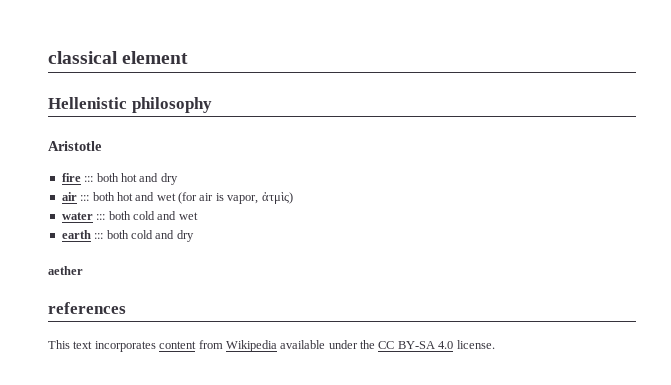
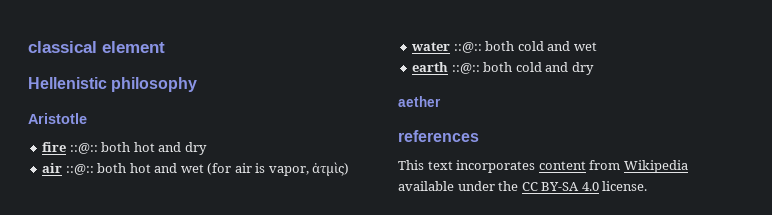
[84,176,94,182] ::: -> [69,143,98,154] ::@::
[80,195,90,201] ::: -> [65,164,94,175] ::@::
[96,214,106,220] ::: -> [453,42,482,53] ::@::
[94,233,104,239] ::: -> [451,63,480,74] ::@::

